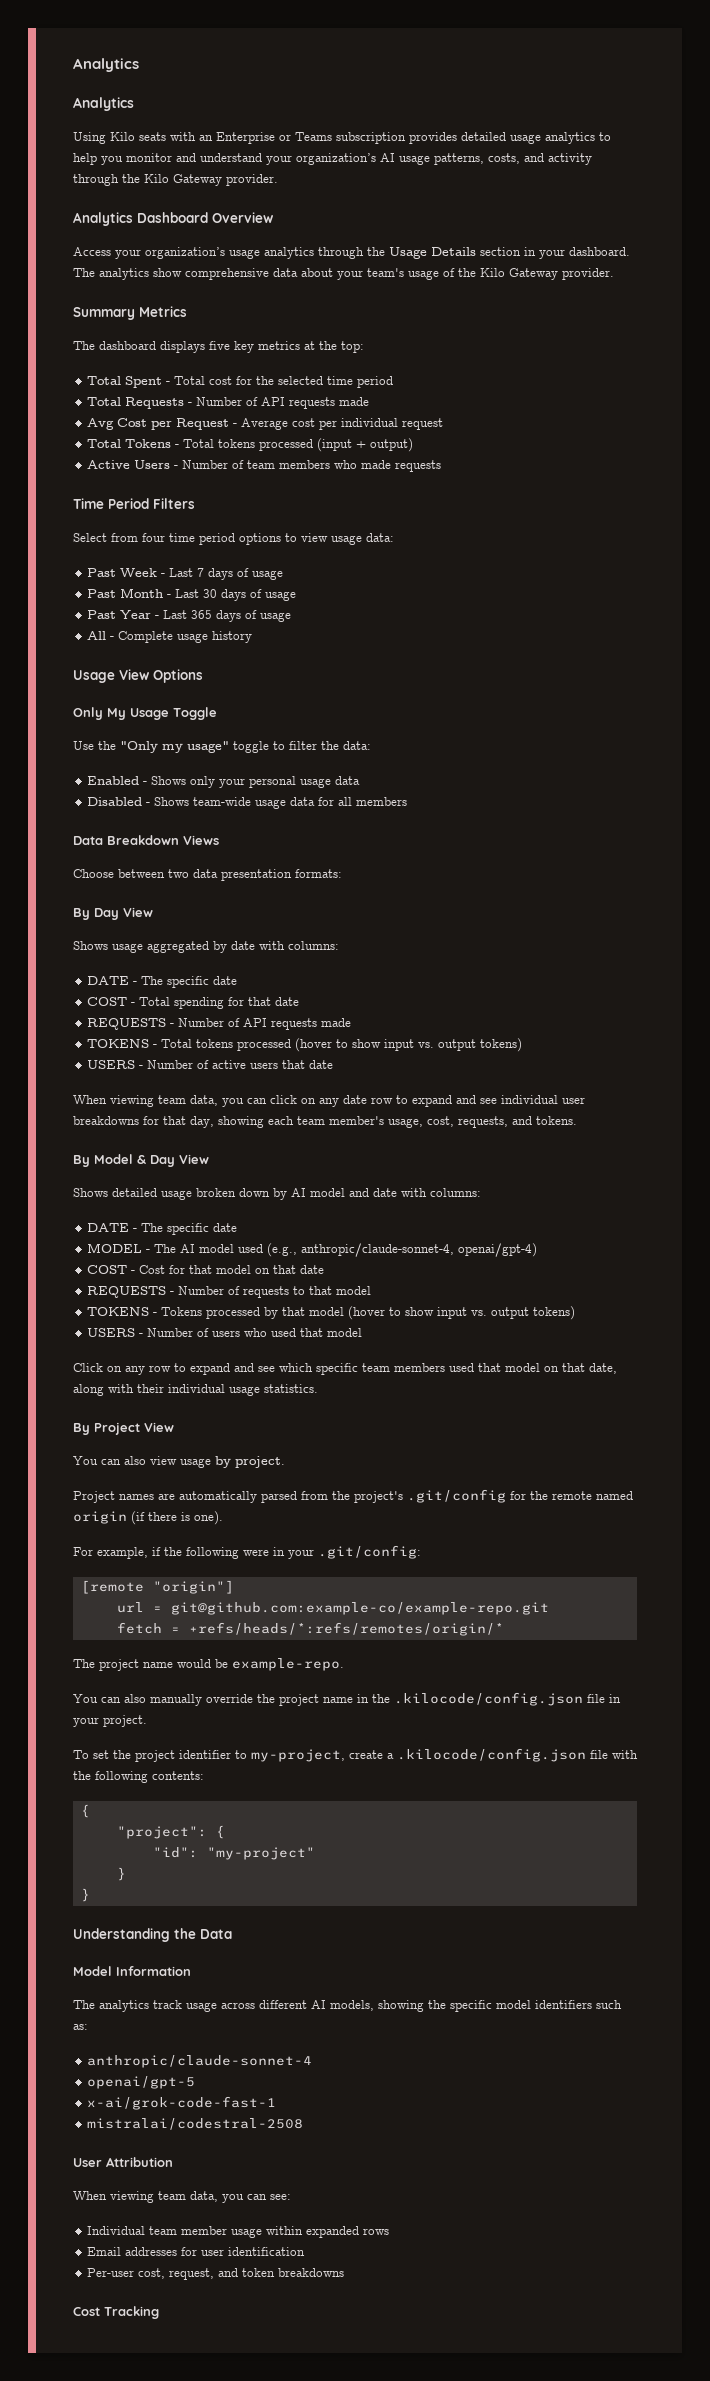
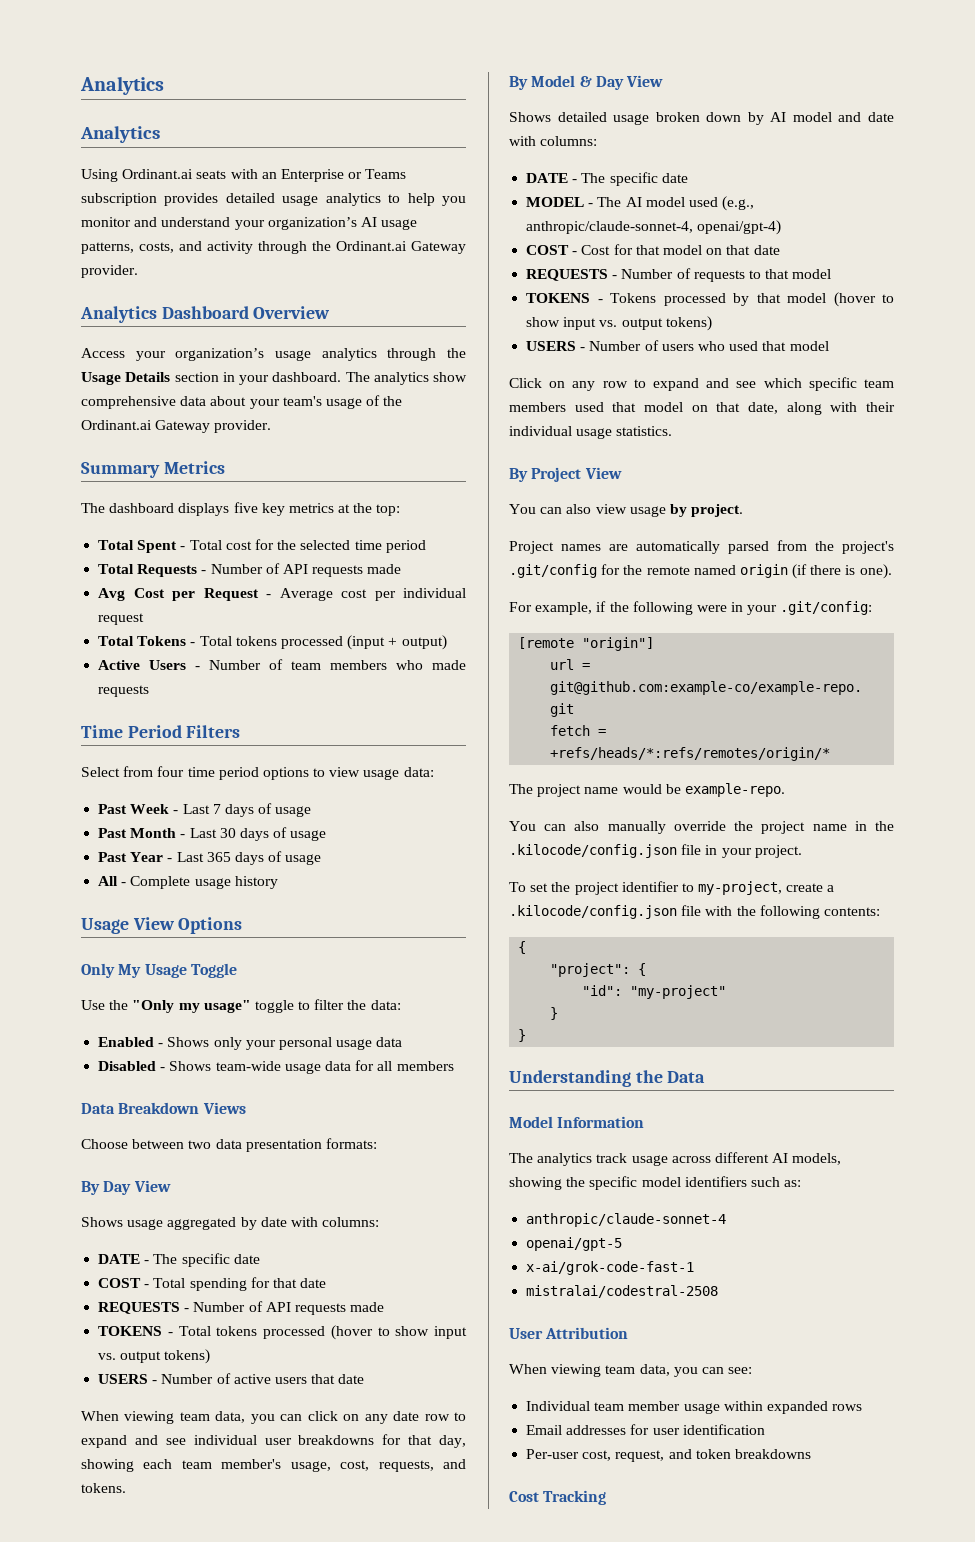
[110,132,135,141] Kilo -> [122,169,194,179] Ordinant.ai
[144,174,169,183] Kilo -> [336,241,407,251] Ordinant.ai
[480,268,505,277] Kilo -> [81,420,152,430] Ordinant.ai

